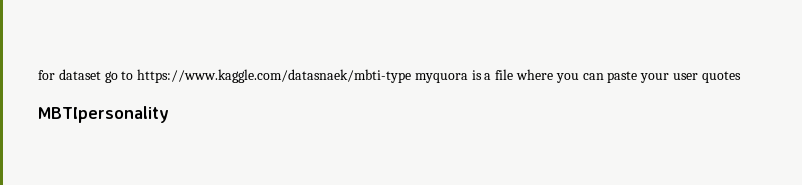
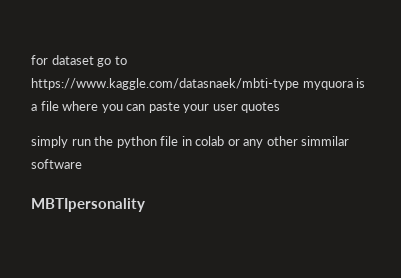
(741, 77) none -> [31,136,350,148] [31,159,82,169] // simply run the python file in colab or any other simmilar software

